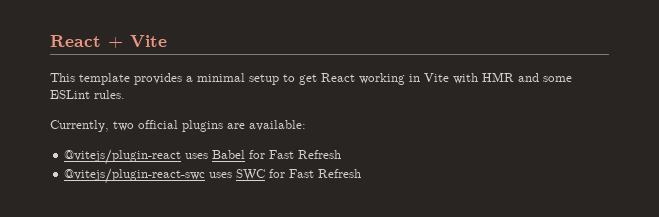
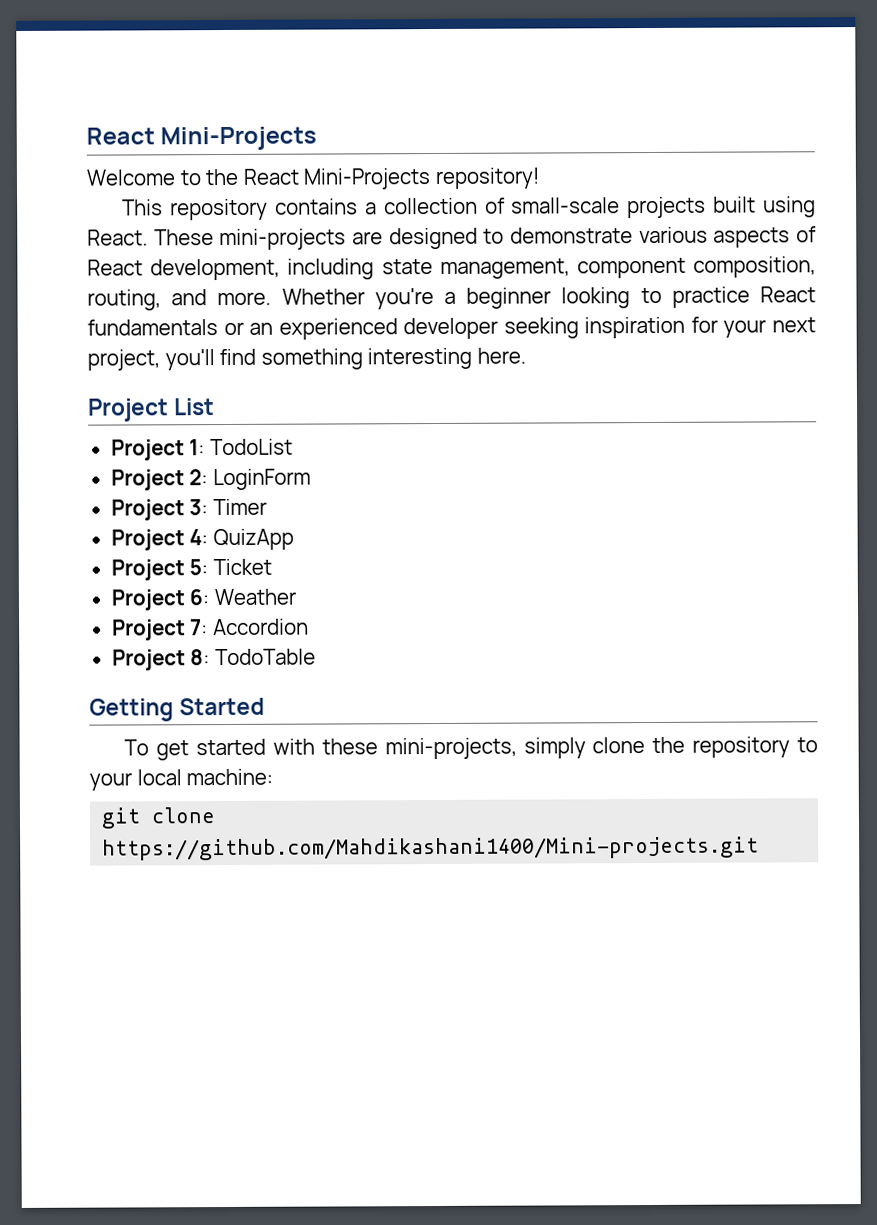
[50,35,167,48] [50,72,572,85] [50,90,125,99] [50,120,306,132] [64,149,342,165] [64,168,362,184] React + Vite // This template provides a minimal setup to get React working in Vite with HMR and some ESLint rules. // Currently, two official plugins are available: // @vitejs/plugin-react uses Babel for Fast Refresh // @vitejs/plugin-react-swc uses SWC for Fast Refresh -> [86,126,318,151] [86,167,540,190] [122,196,816,221] [87,226,817,251] [87,256,816,281] [87,286,817,311] [87,316,816,340] [87,347,526,371] [87,398,216,422] [110,438,293,461] [110,468,311,491] [110,498,267,521] [110,528,294,551] [110,558,272,581] [110,588,296,611] [111,618,309,641] [111,648,316,671] [89,697,266,722] [124,736,818,761] [89,768,274,791] [101,807,216,829] [102,836,760,861] React Mini-Projects // Welcome to the React Mini-Projects repository! // This repository contains a collection of small-scale projects built using React. These mini-projects are designed to demonstrate various aspects of React development, including state management, component composition, routing, and more. Whether you're a beginner looking to practice React fundamentals or an experienced developer seeking inspiration for your next project, you'll find something interesting here. // Project List // Project 1: TodoList // Project 2: LoginForm // Project 3: Timer // Project 4: QuizApp // Project 5: Ticket // Project 6: Weather // Project 7: Accordion // Project 8: TodoTable // Getting Started // To get started with these mini-projects, simply clone the repository to your local machine: // git clone https://github.com/Mahdikashani1400/Mini-projects.git

